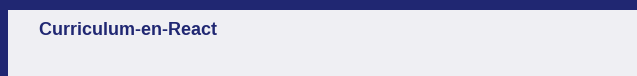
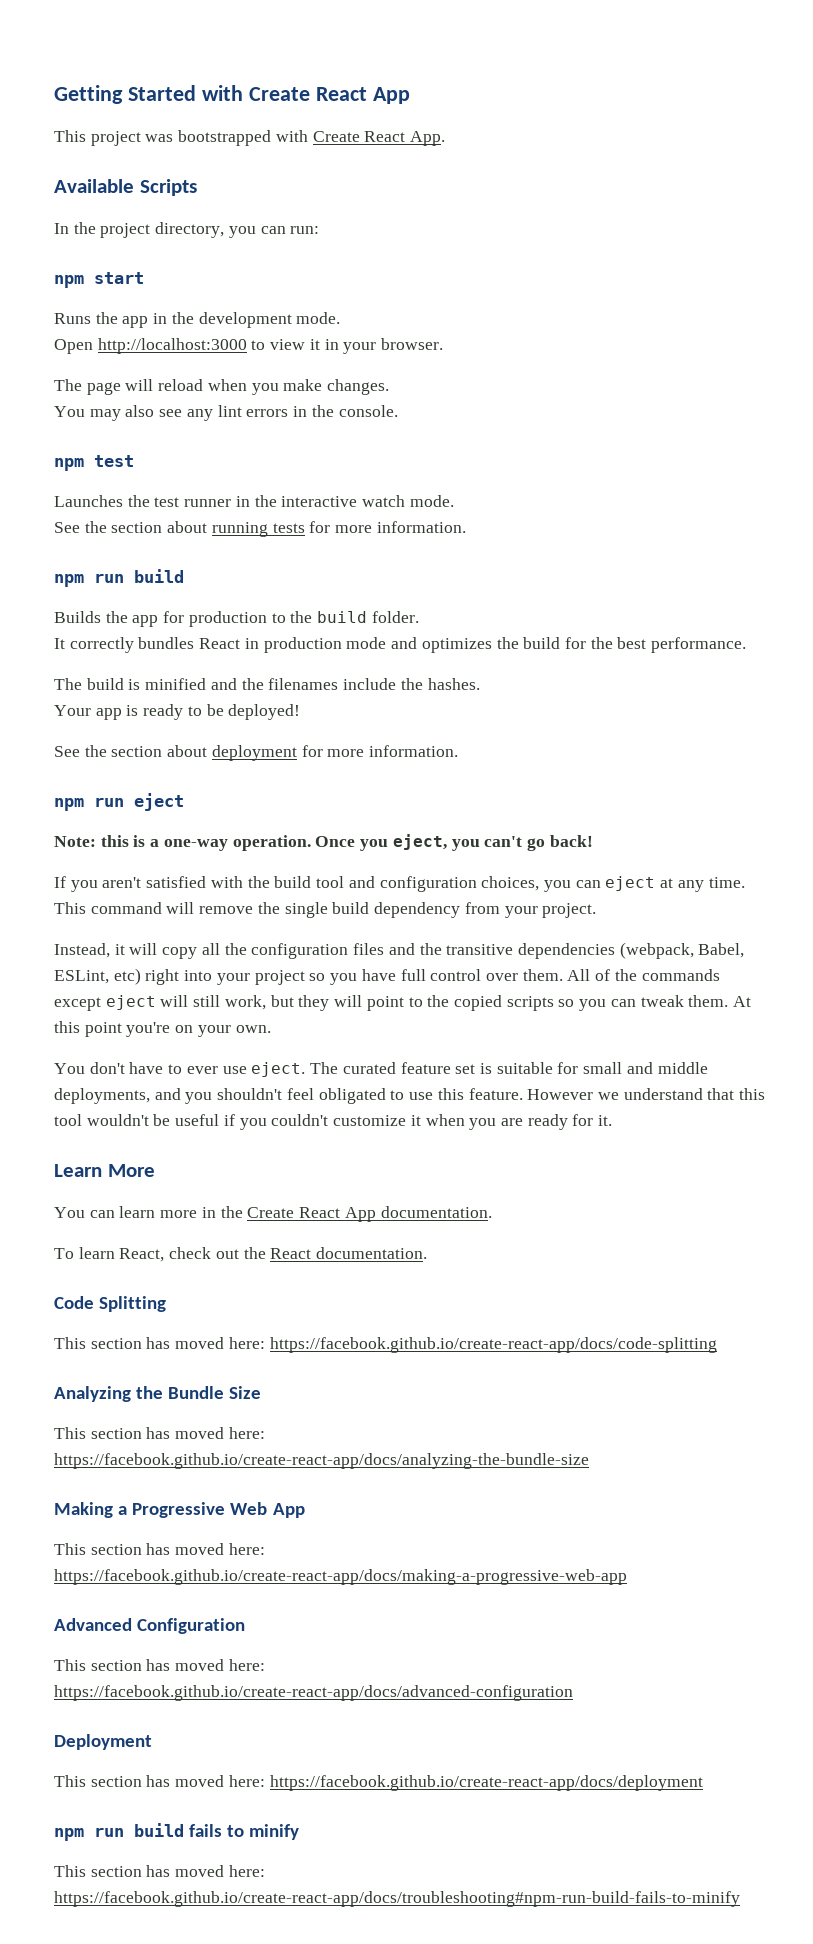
[39,22,217,35] Curriculum-en-React -> [54,85,410,104] [54,130,446,146] [54,179,197,196] [54,222,320,238] [54,272,144,288] [54,312,341,328] [54,338,444,354] [54,379,390,395] [54,405,398,421] [54,455,134,471] [54,495,454,507] [54,521,466,537] [54,569,184,587] [54,611,419,627] [54,637,747,653] [54,678,480,690] [54,704,301,720] [54,745,459,761] [54,793,184,811] [54,834,593,851] [54,876,745,892] [54,902,597,918] [54,942,745,959] [54,968,720,985] [54,995,752,1011] [54,1021,271,1037] [54,1062,708,1077] [54,1088,766,1104] [54,1114,613,1130] [54,1164,155,1177] [54,1206,492,1222] [54,1247,428,1262] [54,1296,167,1312] [54,1337,717,1353] [54,1386,262,1402] [54,1427,265,1439] [54,1453,589,1469] [54,1502,305,1518] [54,1543,265,1555] [54,1569,627,1585] [54,1618,246,1634] [54,1659,265,1671] [54,1685,573,1701] [54,1734,152,1750] [54,1775,703,1791] [54,1823,300,1841] [54,1865,265,1877] [54,1891,740,1907] Getting Started with Create React App // This project was bootstrapped with Create React App. // Available Scripts // In the project directory, you can run: // npm start // Runs the app in the development mode. // Open http://localhost:3000 to view it in your browser. // The page will reload when you make changes. // You may also see any lint errors in the console. // npm test // Launches the test runner in the interactive watch mode. // See the section about running tests for more information. // npm run build // Builds the app for production to the build folder. // It correctly bundles React in production mode and optimizes the build for the best performance. // The build is minified and the filenames include the hashes. // Your app is ready to be deployed! // See the section about deployment for more information. // npm run eject // Note: this is a one-way operation. Once you eject, you can't go back! // If you aren't satisfied with the build tool and configuration choices, you can eject at any time. This command will remove the single build dependency from your project. // Instead, it will copy all the configuration files and the transitive dependencies (webpack, Babel, ESLint, etc) right into your project so you have full control over them. All of the commands except eject will still work, but they will point to the copied scripts so you can tweak them. At this point you're on your own. // You don't have to ever use eject. The curated feature set is suitable for small and middle deployments, and you shouldn't feel obligated to use this feature. However we understand that this tool wouldn't be useful if you couldn't customize it when you are ready for it. // Learn More // You can learn more in the Create React App documentation. // To learn React, check out the React documentation. // Code Splitting // This section has moved here: https://facebook.github.io/create-react-app/docs/code-splitting // Analyzing the Bundle Size // This section has moved here: https://facebook.github.io/create-react-app/docs/analyzing-the-bundle-size // Making a Progressive Web App // This section has moved here: https://facebook.github.io/create-react-app/docs/making-a-progressive-web-app // Advanced Configuration // This section has moved here: https://facebook.github.io/create-react-app/docs/advanced-configuration // Deployment // This section has moved here: https://facebook.github.io/create-react-app/docs/deployment // npm run build fails to minify // This section has moved here: https://facebook.github.io/create-react-app/docs/troubleshooting#npm-run-build-fails-to-minify

